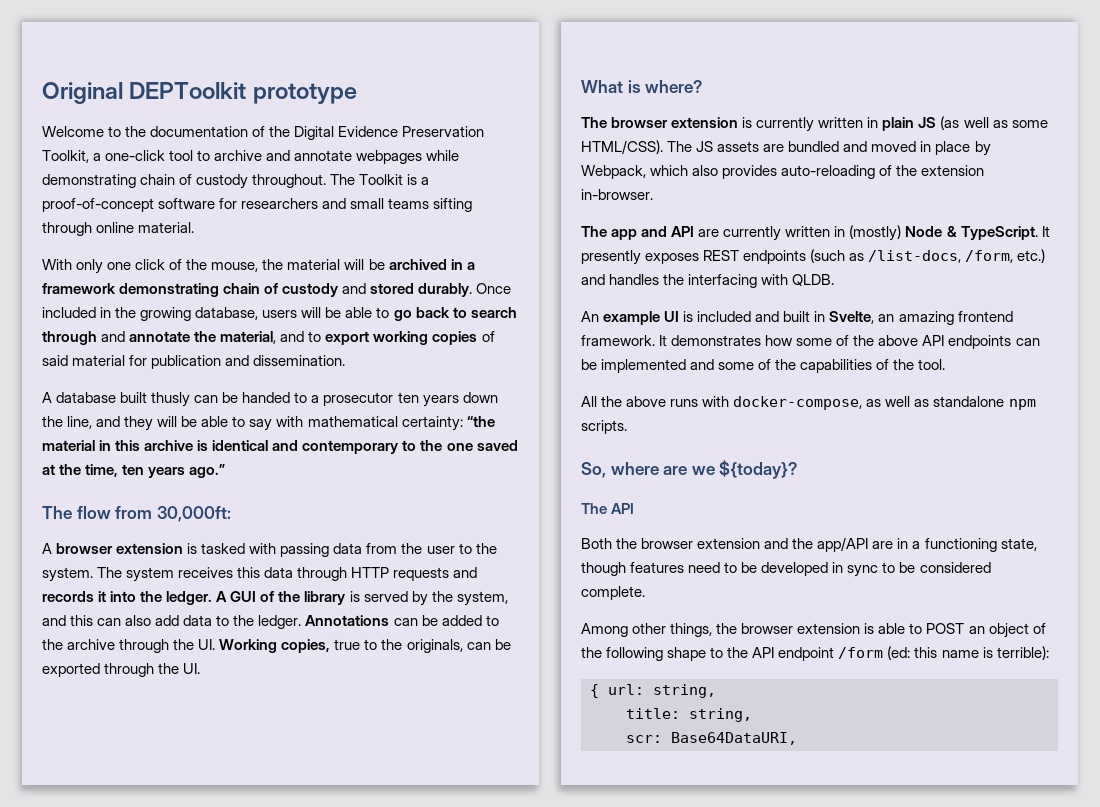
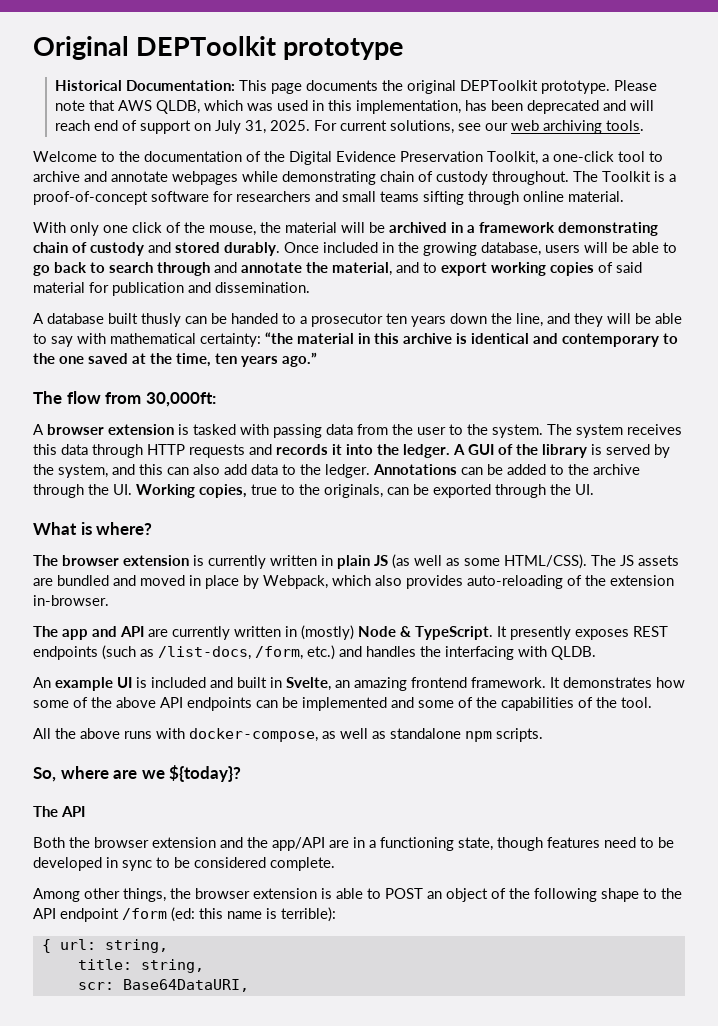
(357, 93) none -> [54,80,657,94] [54,100,654,114] [54,120,644,134] // Historical Documentation: This page documents the original DEPToolkit prototype. Please note that AWS QLDB, which was used in this implementation, has been deprecated and will reach end of support on July 31, 2025. For current solutions, see our web archiving tools.

